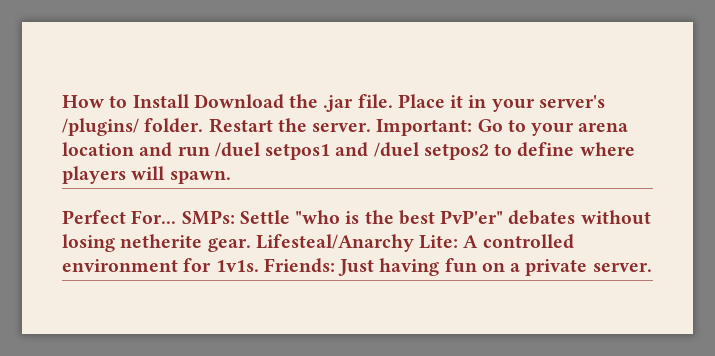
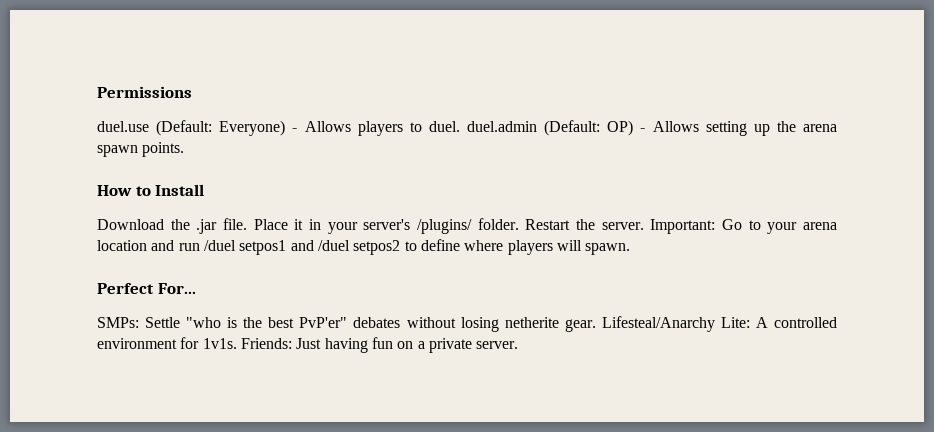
(62, 101) none -> [97,86,192,98] [97,120,837,136] [97,142,185,157] Permissions // duel.use (Default: Everyone) - Allows players to duel. duel.admin (Default: OP) - Allows setting up the arena spawn points. //
(190, 101) none -> (205, 190) //
(177, 217) none -> (196, 288) //

